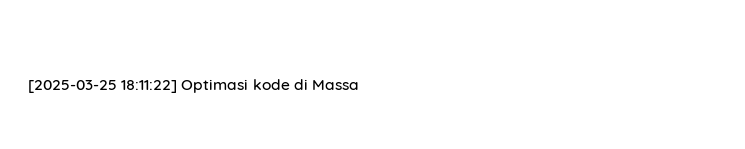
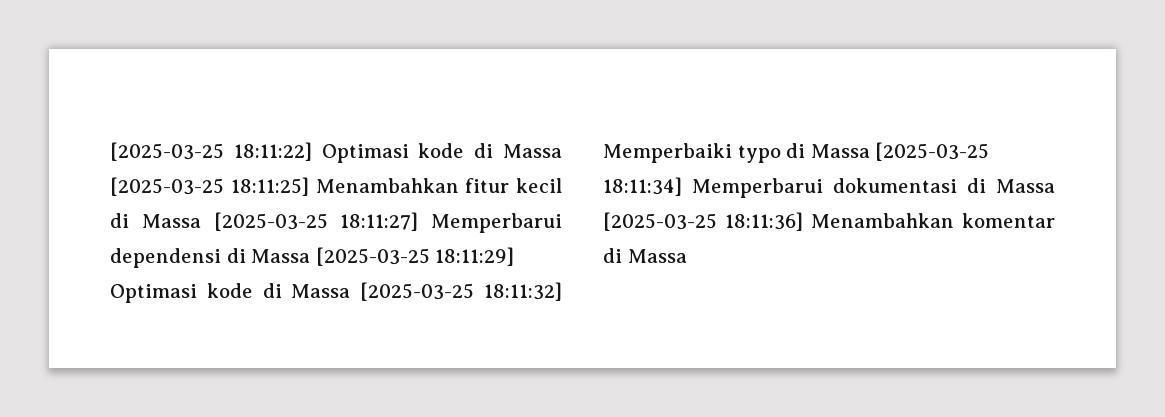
(359, 85) none -> [110,177,562,196] [110,212,562,233] [110,247,515,268] [110,282,562,303] [603,142,990,163] [603,177,1055,198] [603,212,1055,231] [603,248,687,263] [2025-03-25 18:11:25] Menambahkan fitur kecil di Massa [2025-03-25 18:11:27] Memperbarui dependensi di Massa [2025-03-25 18:11:29] Optimasi kode di Massa [2025-03-25 18:11:32] Memperbaiki typo di Massa [2025-03-25 18:11:34] Memperbarui dokumentasi di Massa [2025-03-25 18:11:36] Menambahkan komentar di Massa

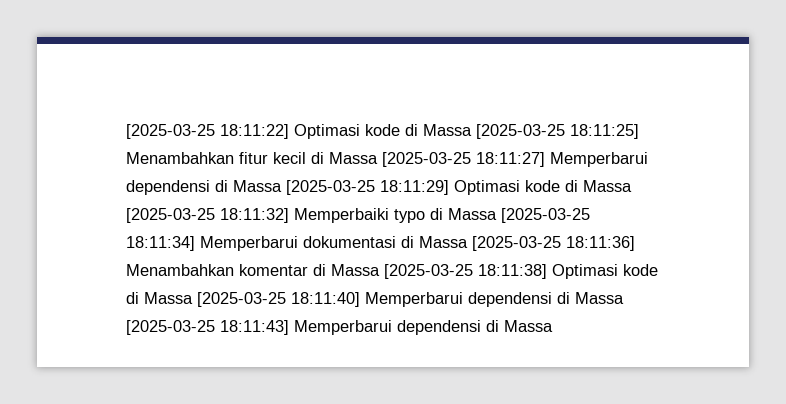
(687, 256) none -> [384,264,658,279] [126,292,624,307] [126,320,553,335] [2025-03-25 18:11:38] Optimasi kode di Massa [2025-03-25 18:11:40] Memperbarui dependensi di Massa [2025-03-25 18:11:43] Memperbarui dependensi di Massa

